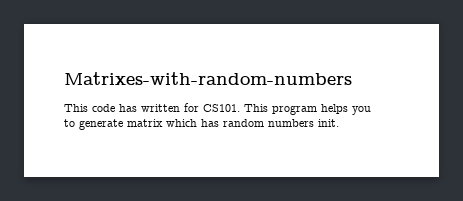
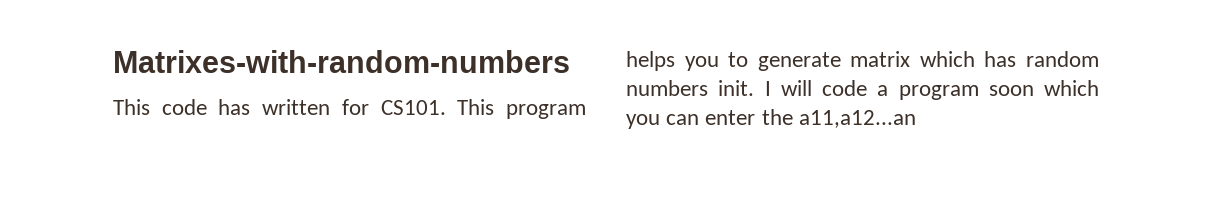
(339, 123) none -> [764,80,1099,100] [626,109,916,129] I will code a program soon which you can enter the a11,a12...an

